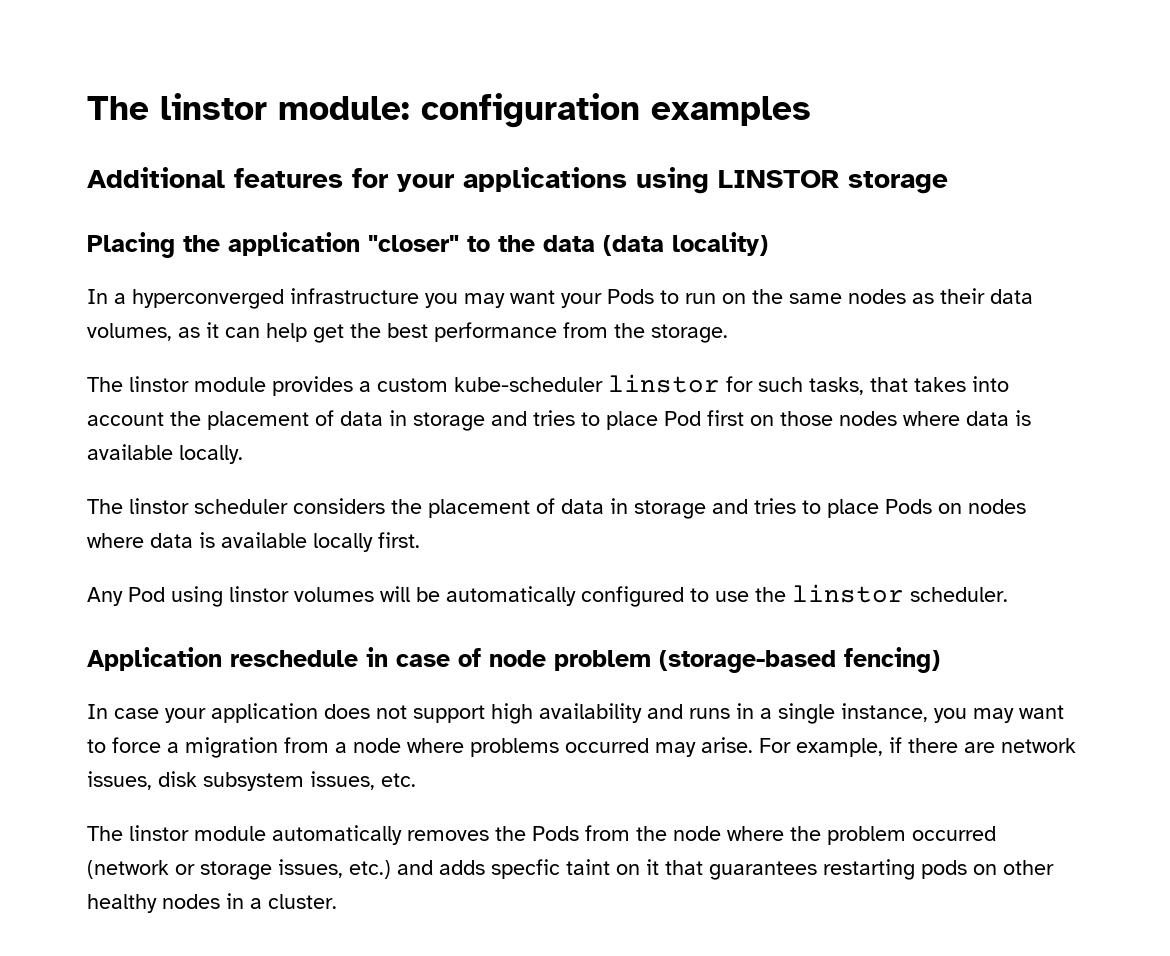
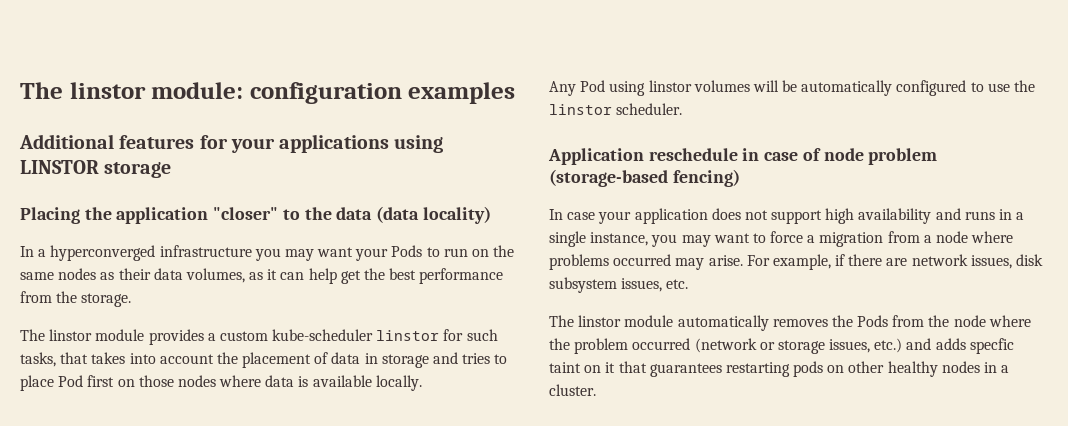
[87,498,1026,519] [87,532,420,552] // The linstor scheduler considers the placement of data in storage and tries to place Pods on nodes where data is available locally first. -> (422, 383) none

